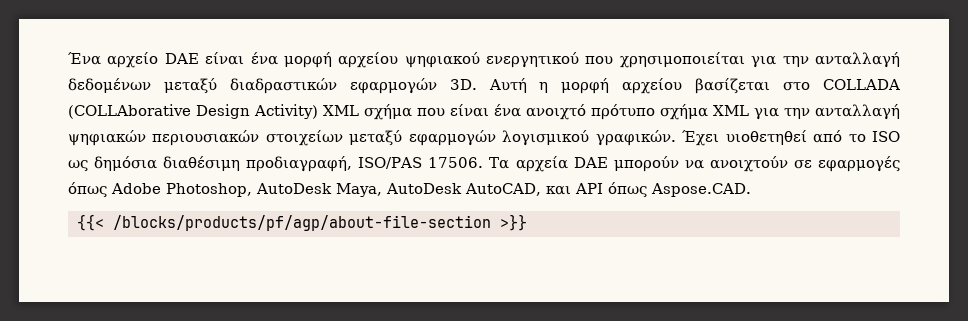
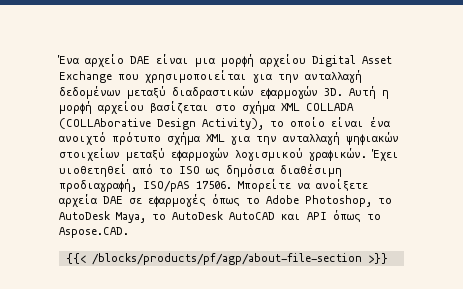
[250,52,580,68] ένα μορφή αρχείου ψηφιακού ενεργητικού -> [195,54,392,68] [59,71,112,83] μια μορφή αρχείου Digital Asset Exchange
(811, 86) none -> [242,101,300,115] σχήμα XML
[254,104,445,120] Activity) XML σχήμα που -> [202,117,325,130] Activity), το οποίο
[152,130,260,146] περιουσιακών -> (399, 138) none
[358,156,788,172] ISO/PAS 17506. Τα αρχεία DAE μπορούν να ανοιχτούν -> [143,179,368,192] [59,194,123,208] ISO/pAS 17506. Μπορείτε να ανοίξετε αρχεία DAE
(107, 190) none -> [246,198,260,204] το
(252, 190) none -> [378,198,392,204] το
[386,183,541,196] AutoDesk AutoCAD, -> [152,211,275,220] το AutoDesk AutoCAD
(647, 190) none -> [367,214,381,220] το

